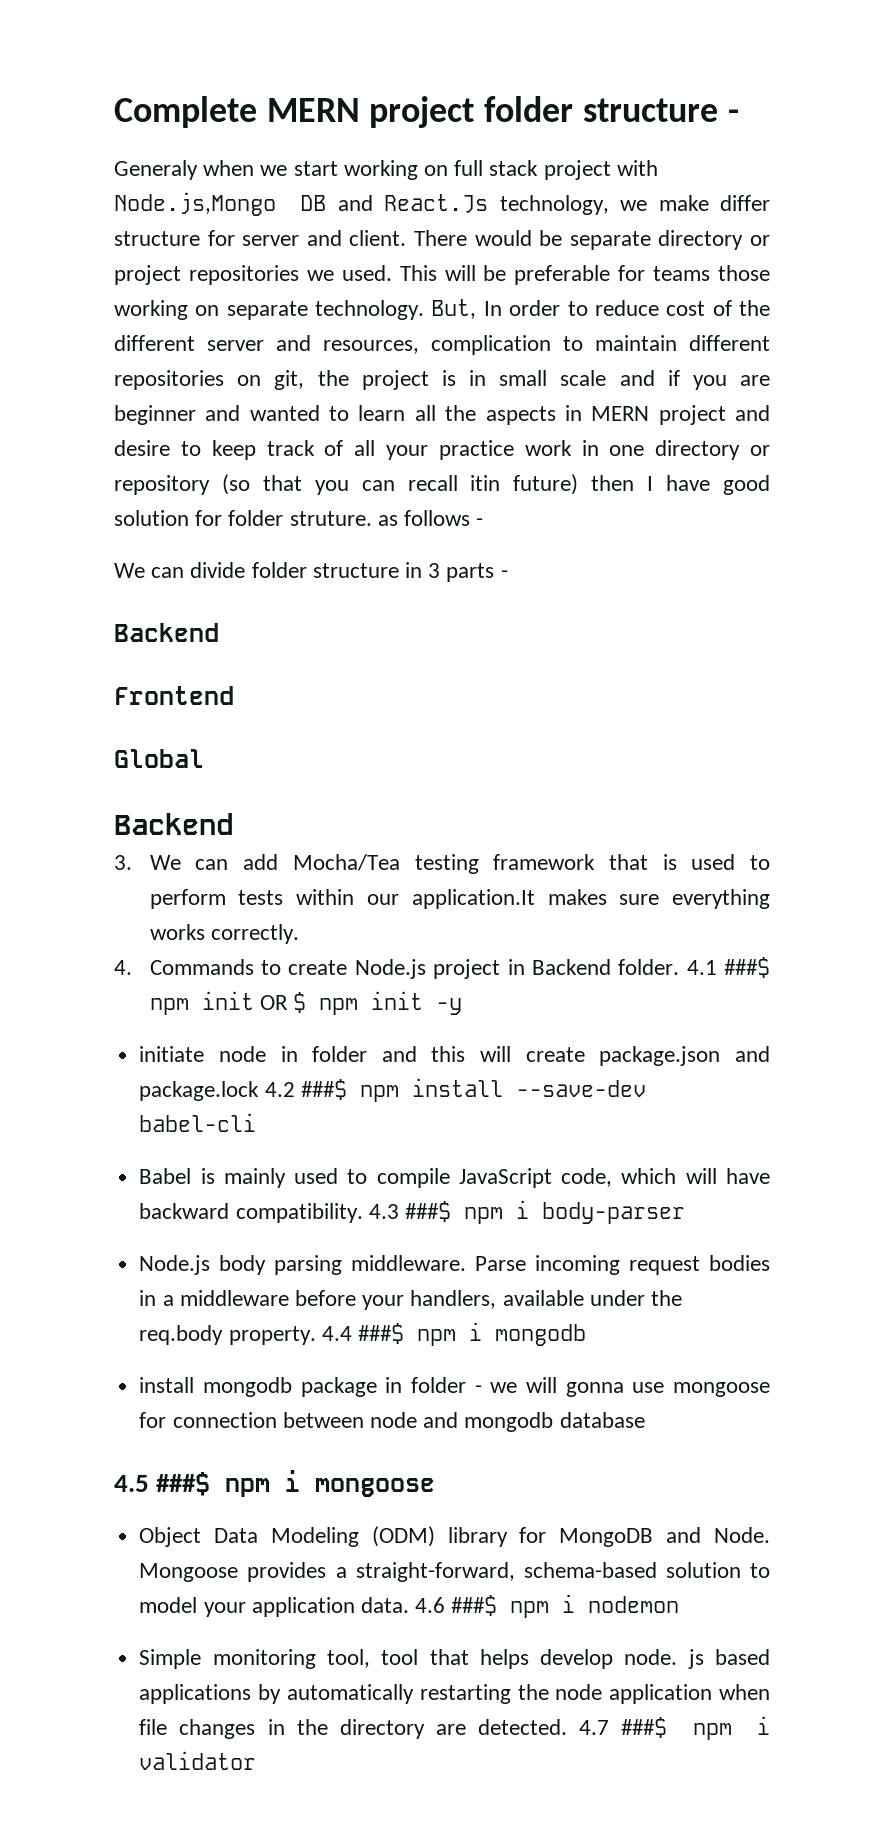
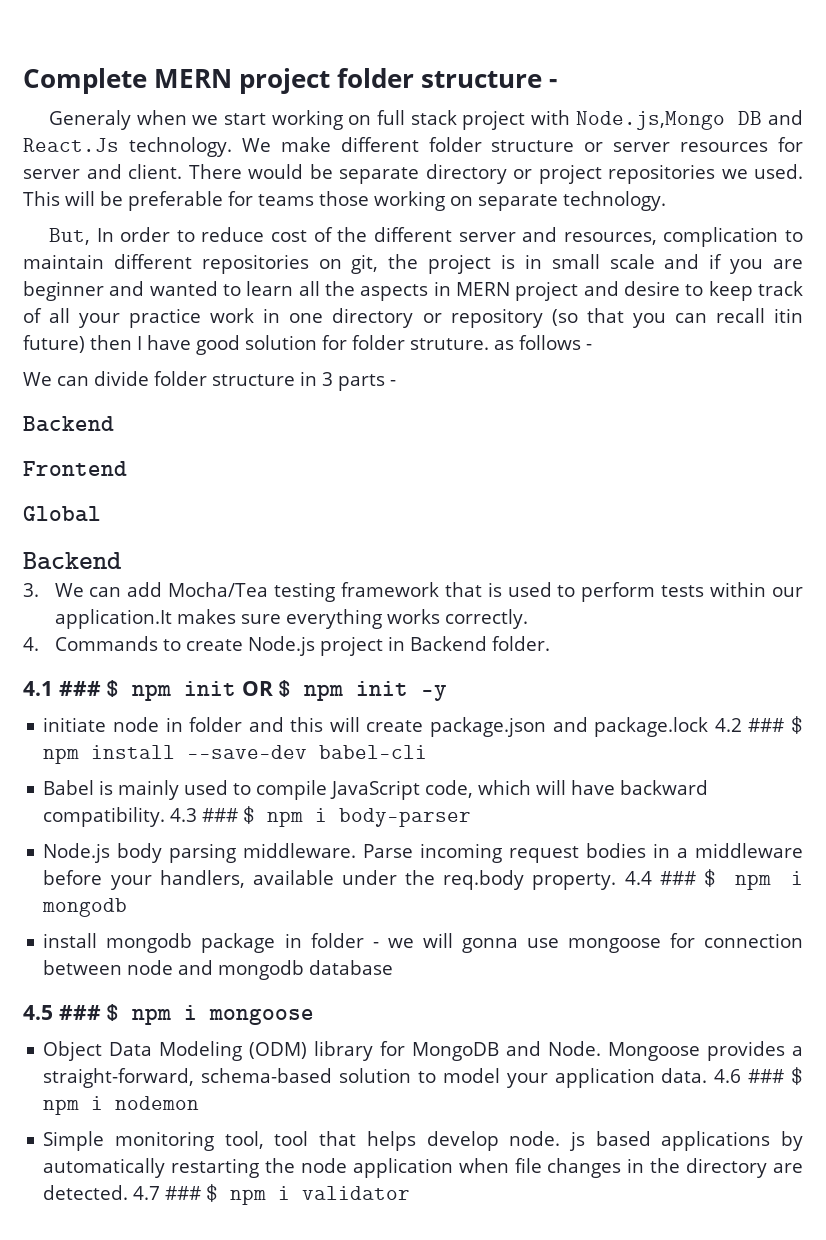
[499,195,770,215] [114,231,200,246] technology, we make differ structure -> [128,137,769,157] technology. We make different folder structure or server resources
(425, 310) none -> (666, 201) //
[686,957,770,978] 4.1 ###$ -> [23,680,120,697] // 4.1 ### $
[300,1079,347,1100] ###$ -> [748,716,803,734] ### $
[404,1201,451,1222] ###$ -> [202,806,256,824] ### $
[357,1323,404,1344] ###$ -> [659,869,716,887] ### $
[156,1472,211,1496] ###$ -> [58,1004,120,1021] ### $
[451,1595,498,1616] ###$ -> [748,1067,804,1085] ### $
[621,1717,668,1738] ###$ -> [165,1184,219,1202] ### $

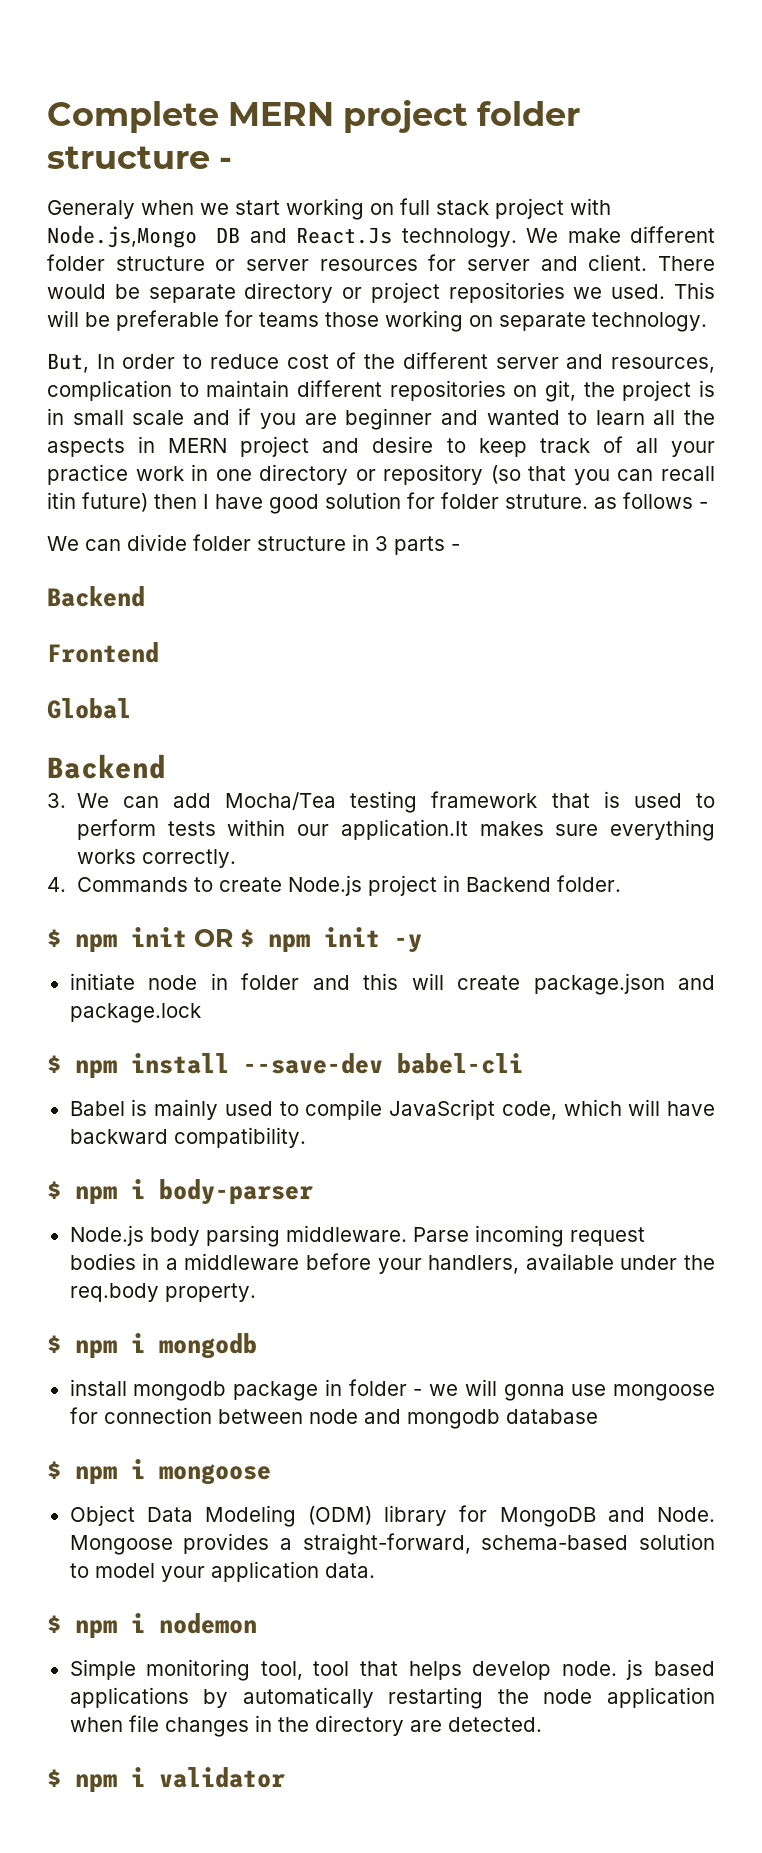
[23,681,101,696] 4.1 ### -> (621, 883) none
[714,718,785,732] 4.2 ### -> (201, 1013) //
[170,808,239,822] 4.3 ### -> (306, 1137) //
[624,871,696,885] 4.4 ### -> (256, 1292) //
[23,1005,101,1020] 4.5 ### -> (598, 1416) none
[714,1069,785,1083] 4.6 ### -> (375, 1570) //
[133,1186,202,1200] 4.7 ### -> (542, 1724) //

